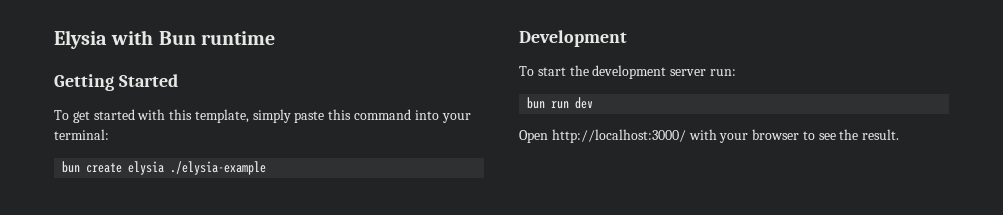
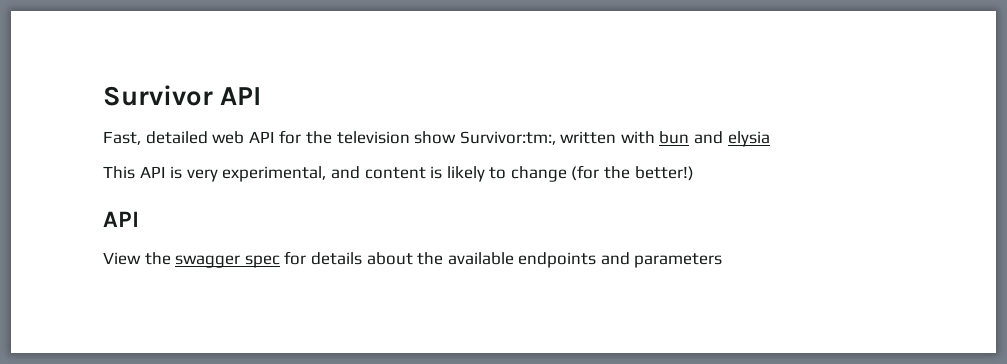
[54,30,275,49] [54,74,178,91] [54,109,471,123] [54,129,109,140] [62,161,267,175] [519,30,627,47] [519,65,736,79] [527,97,594,109] [519,129,900,143] Elysia with Bun runtime // Getting Started // To get started with this template, simply paste this command into your terminal: // bun create elysia ./elysia-example // Development // To start the development server run: // bun run dev // Open http://localhost:3000/ with your browser to see the result. -> [103,85,262,106] [103,130,770,147] [103,165,694,182] [103,211,139,227] [103,251,723,268] Survivor API // Fast, detailed web API for the television show Survivor:tm:, written with bun and elysia // This API is very experimental, and content is likely to change (for the better!) // API // View the swagger spec for details about the available endpoints and parameters

